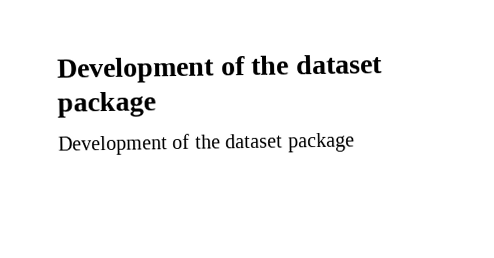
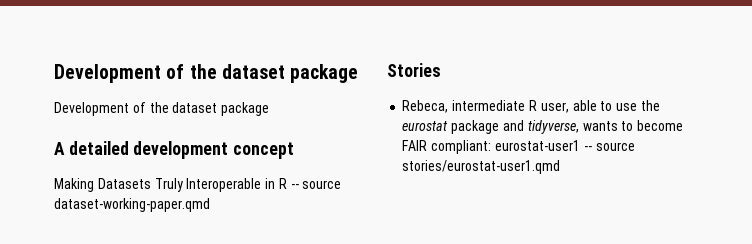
(355, 142) none -> [54,141,295,159] [54,178,342,192] [54,198,210,212] [387,63,441,77] [402,100,660,113] [402,120,684,134] [402,140,635,154] [402,160,561,174] // A detailed development concept // Making Datasets Truly Interoperable in R -- source dataset-working-paper.qmd // Stories // Rebeca, intermediate R user, able to use the eurostat package and tidyverse, wants to become FAIR compliant: eurostat-user1 -- source stories/eurostat-user1.qmd

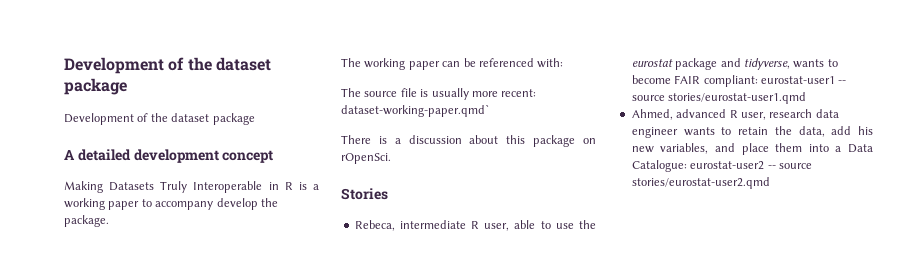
[290,180,342,189] [54,198,210,212] -- source dataset-working-paper.qmd -> [298,182,319,190] [64,198,278,210] [64,215,109,227] [341,58,564,70] [341,88,537,100] [341,104,490,117] [341,135,596,147] [341,153,391,164] is a working paper to accompany develop the package. // The working paper can be referenced with: // The source file is usually more recent: dataset-working-paper.qmd` // There is a discussion about this package on rOpenSci.
(561, 167) none -> [631,109,839,120] [631,126,873,138] [631,143,873,155] [631,160,812,172] [631,177,770,189] // Ahmed, advanced R user, research data engineer wants to retain the data, add his new variables, and place them into a Data Catalogue: eurostat-user2 -- source stories/eurostat-user2.qmd

